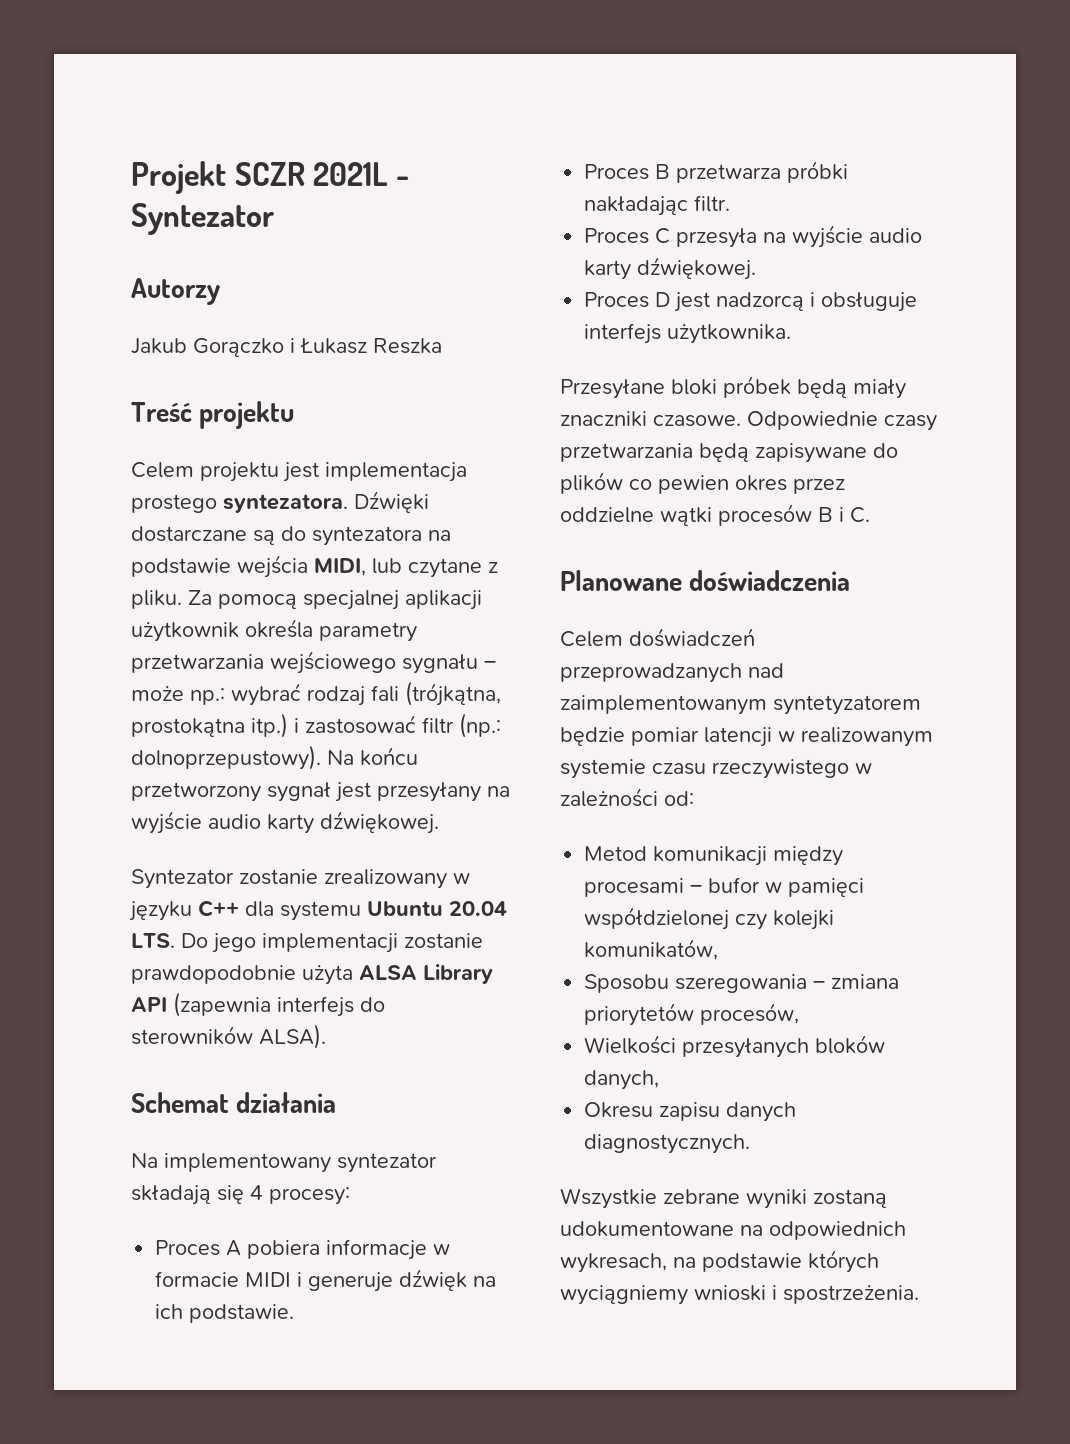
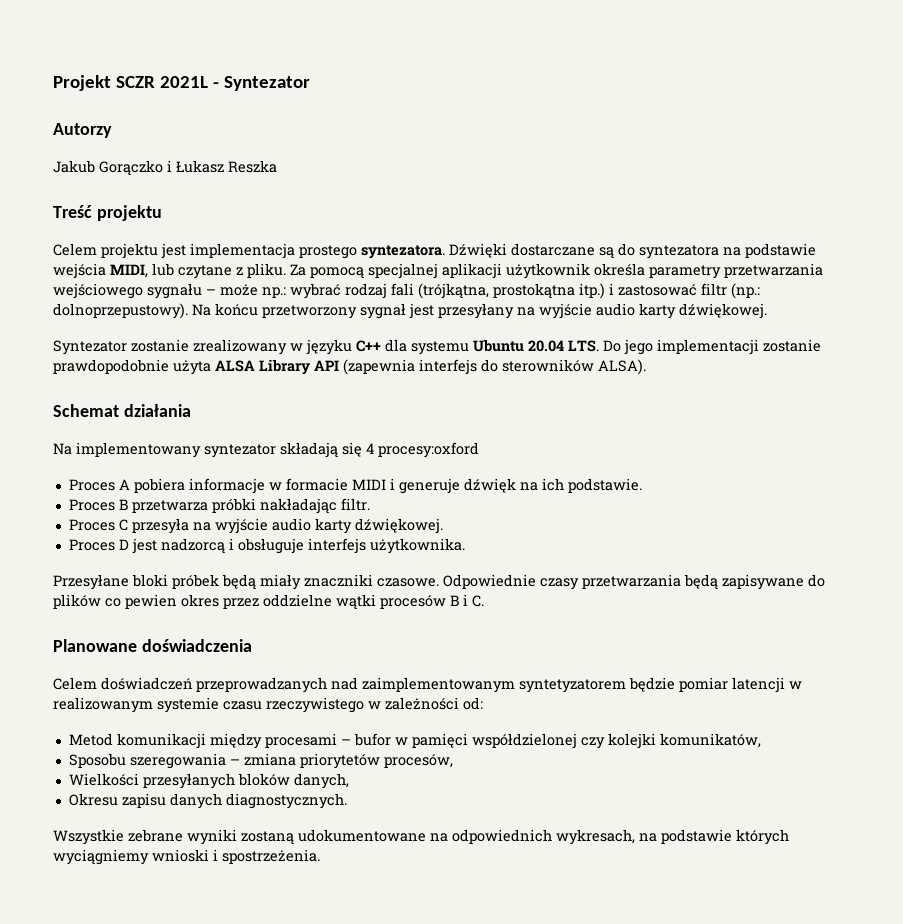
[269,1187,350,1205] procesy: -> [378,442,479,458] procesy:oxford

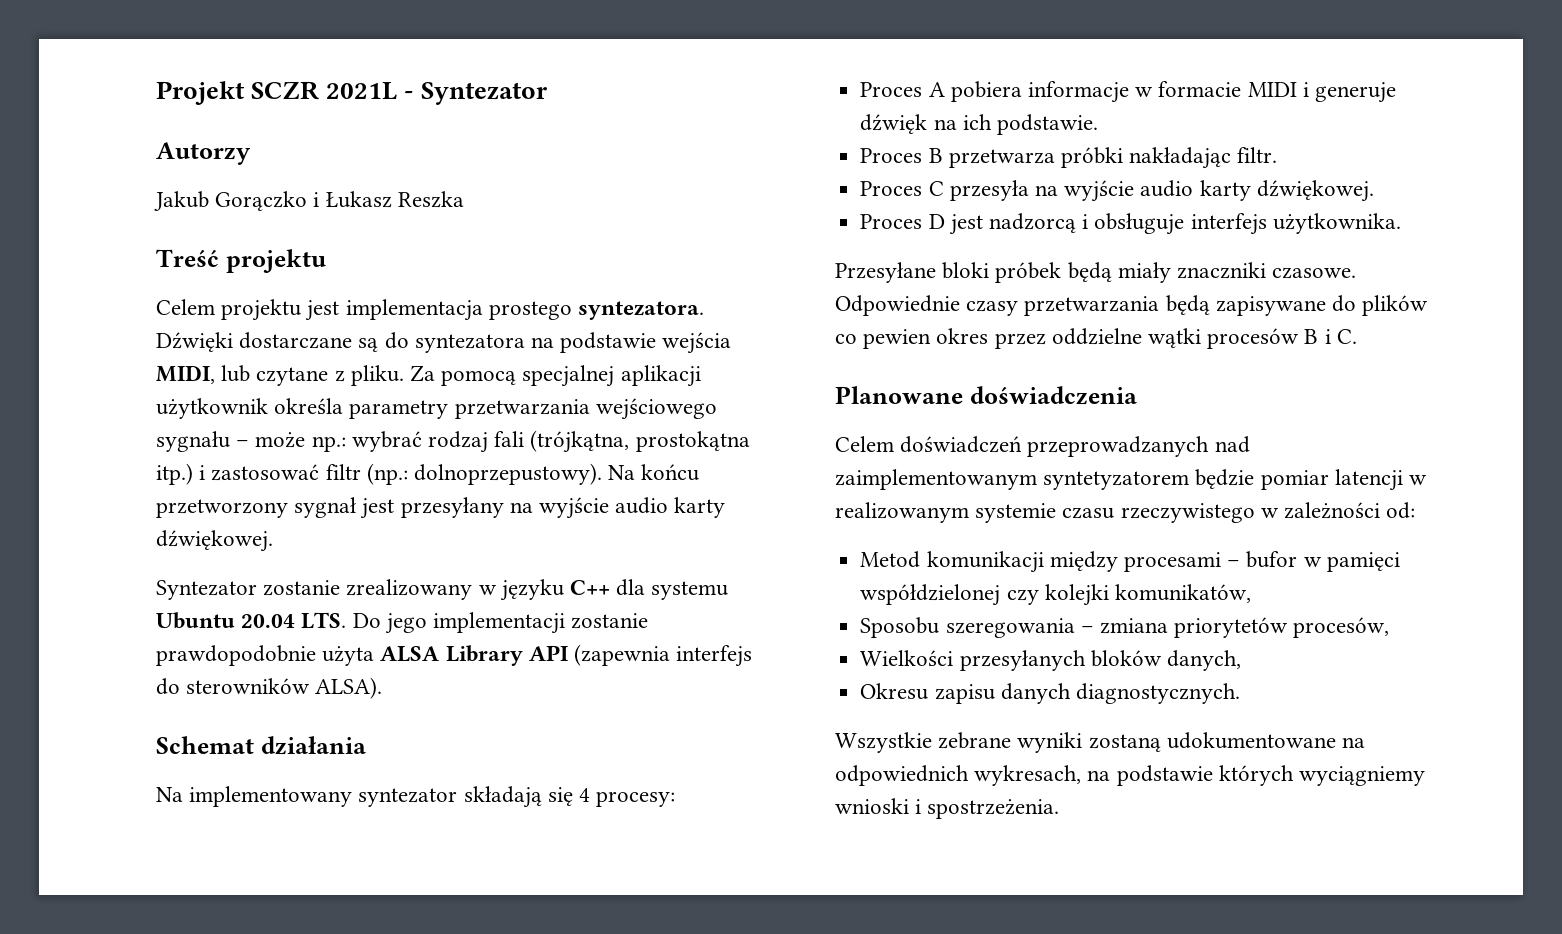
[378,442,479,458] procesy:oxford -> [596,791,676,807] procesy:

